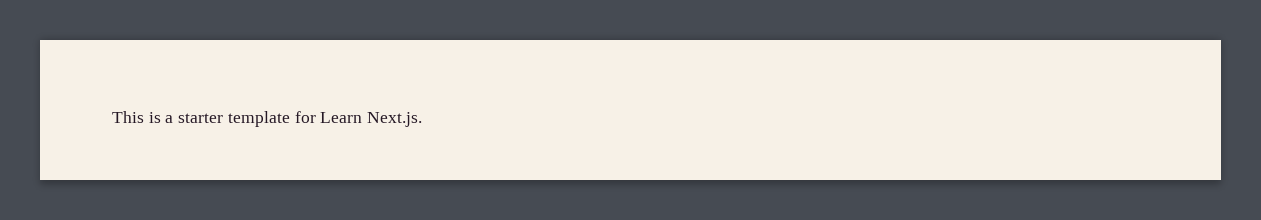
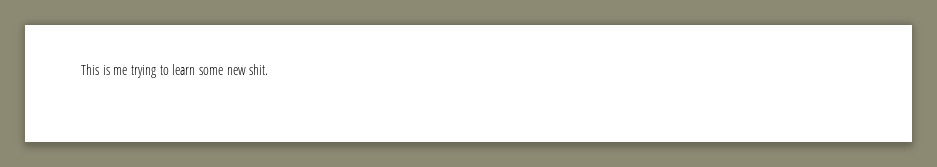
[165,111,423,127] a starter template for Learn Next.js. -> [113,64,269,78] me trying to learn some new shit.

